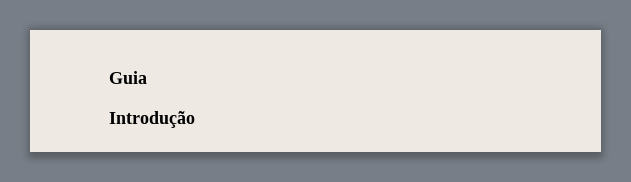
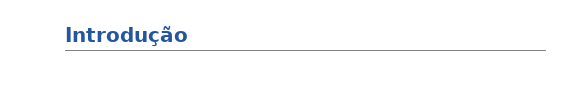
[109,71,147,84] Guia // -> (65, 36) none

